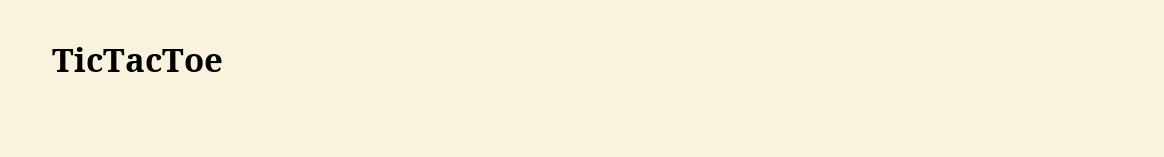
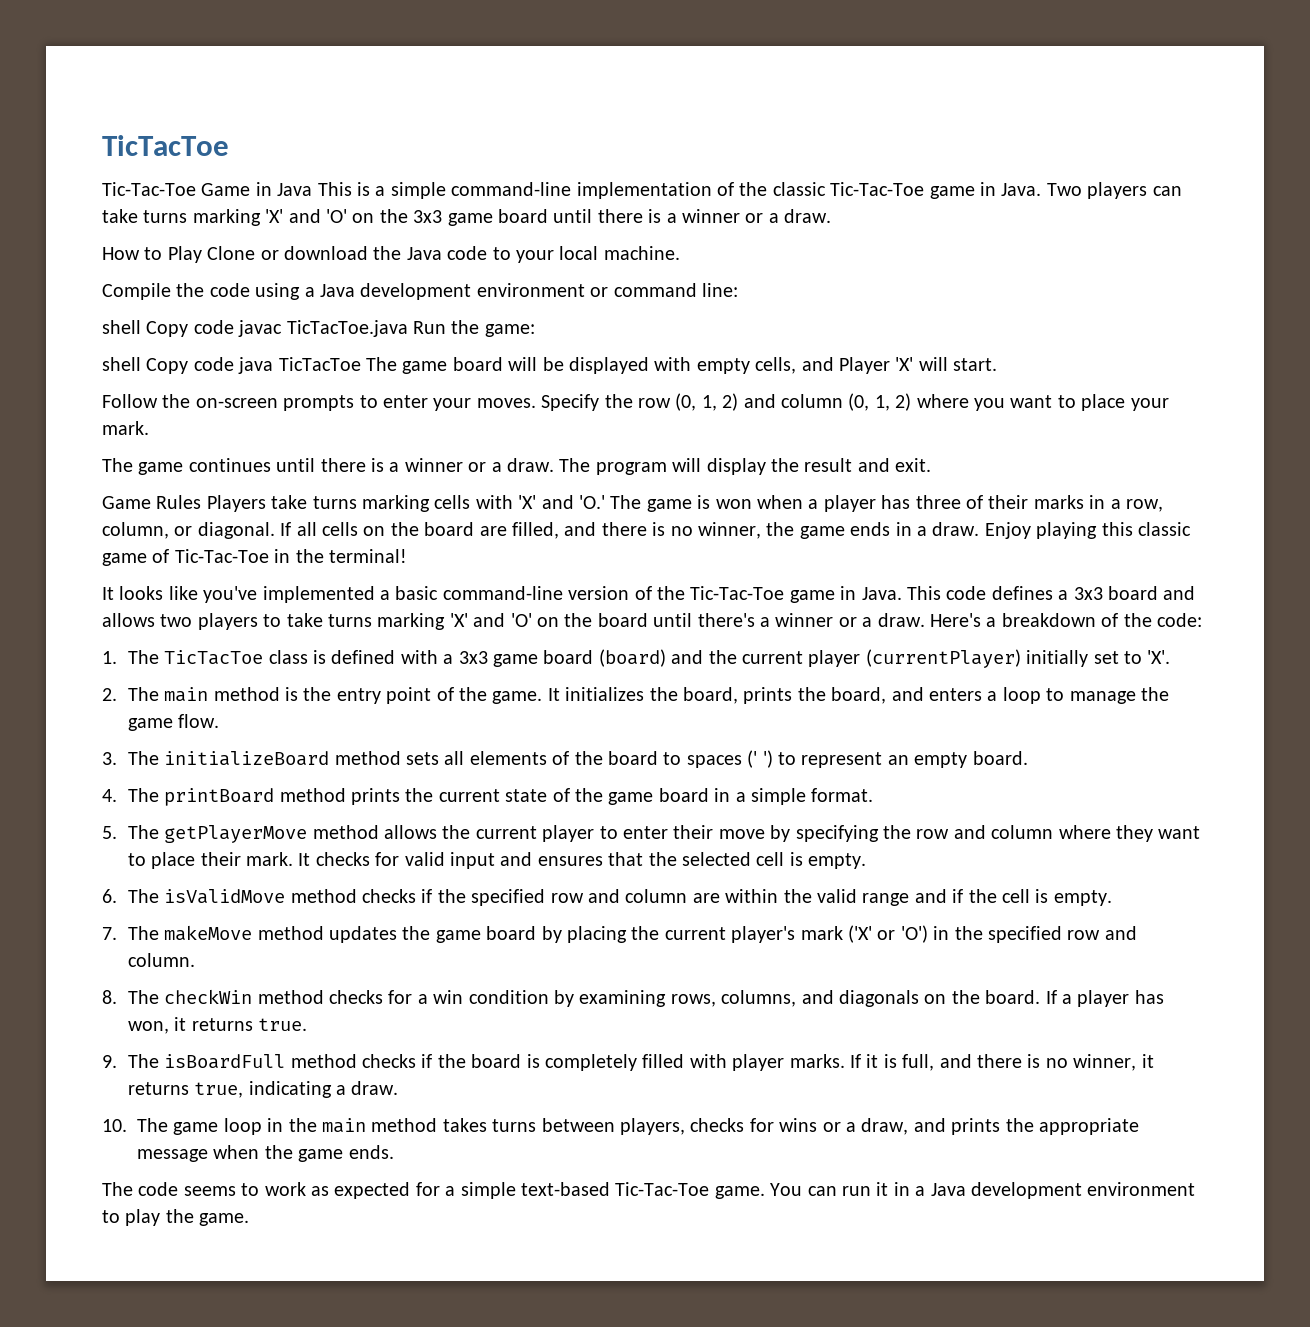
[52,47,223,72] TicTacToe -> [102,135,229,156] [102,182,1182,199] [102,209,832,226] [102,246,680,263] [102,283,738,300] [102,320,535,337] [102,357,998,374] [102,393,1169,411] [102,421,149,435] [102,458,932,475] [102,495,1163,512] [102,522,1191,539] [102,549,407,566] [102,586,1196,603] [102,613,1202,630] [102,649,1171,668] [102,687,1169,704] [127,714,220,731] [102,750,1028,768] [102,788,874,806] [102,825,1201,843] [127,852,867,869] [102,889,1112,906] [102,925,1137,943] [127,953,195,967] [102,989,1164,1007] [127,1017,307,1034] [102,1054,1154,1071] [127,1081,399,1098] [102,1118,1139,1135] [137,1145,394,1162] [102,1182,1196,1199] [102,1209,250,1226] TicTacToe // Tic-Tac-Toe Game in Java This is a simple command-line implementation of the classic Tic-Tac-Toe game in Java. Two players can take turns marking 'X' and 'O' on the 3x3 game board until there is a winner or a draw. // How to Play Clone or download the Java code to your local machine. // Compile the code using a Java development environment or command line: // shell Copy code javac TicTacToe.java Run the game: // shell Copy code java TicTacToe The game board will be displayed with empty cells, and Player 'X' will start. // Follow the on-screen prompts to enter your moves. Specify the row (0, 1, 2) and column (0, 1, 2) where you want to place your mark. // The game continues until there is a winner or a draw. The program will display the result and exit. // Game Rules Players take turns marking cells with 'X' and 'O.' The game is won when a player has three of their marks in a row, column, or diagonal. If all cells on the board are filled, and there is no winner, the game ends in a draw. Enjoy playing this classic game of Tic-Tac-Toe in the terminal! // It looks like you've implemented a basic command-line version of the Tic-Tac-Toe game in Java. This code defines a 3x3 board and allows two players to take turns marking 'X' and 'O' on the board until there's a winner or a draw. Here's a breakdown of the code: // 1. The TicTacToe class is defined with a 3x3 game board (board) and the current player (currentPlayer) initially set to 'X'. // 2. The main method is the entry point of the game. It initializes the board, prints the board, and enters a loop to manage the game flow. // 3. The initializeBoard method sets all elements of the board to spaces (' ') to represent an empty board. // 4. The printBoard method prints the current state of the game board in a simple format. // 5. The getPlayerMove method allows the current player to enter their move by specifying the row and column where they want to place their mark. It checks for valid input and ensures that the selected cell is empty. // 6. The isValidMove method checks if the specified row and column are within the valid range and if the cell is empty. // 7. The makeMove method updates the game board by placing the current player's mark ('X' or 'O') in the specified row and column. // 8. The checkWin method checks for a win condition by examining rows, columns, and diagonals on the board. If a player has won, it returns true. // 9. The isBoardFull method checks if the board is completely filled with player marks. If it is full, and there is no winner, it returns true, indicating a draw. // 10. The game loop in the main method takes turns between players, checks for wins or a draw, and prints the appropriate message when the game ends. // The code seems to work as expected for a simple text-based Tic-Tac-Toe game. You can run it in a Java development environment to play the game.

